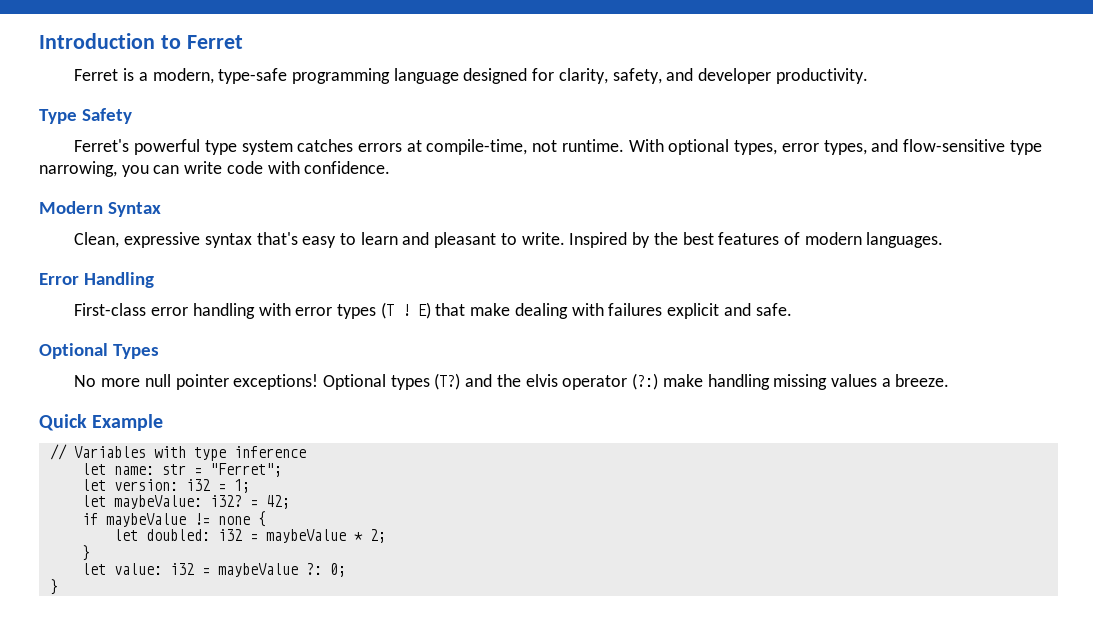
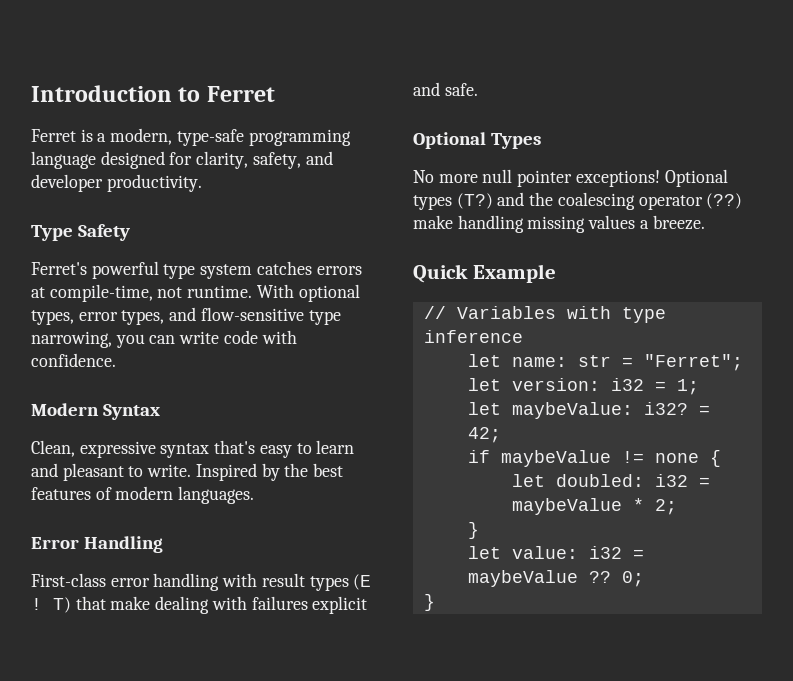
[295,302,431,319] error types (T ! E) -> [261,573,372,591] [31,597,71,613] result types (E ! T)
[525,373,659,390] elvis operator (?:) -> [557,192,743,210] coalescing operator (??)
[305,563,322,575] ?: -> [588,571,611,583] ??

